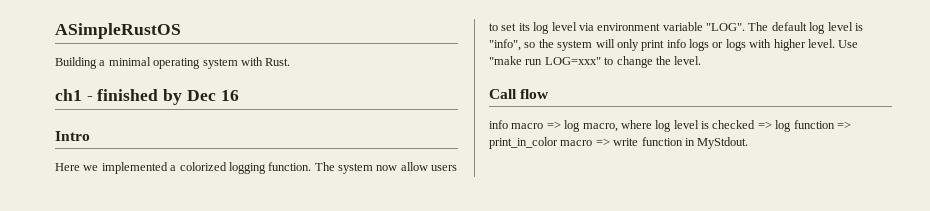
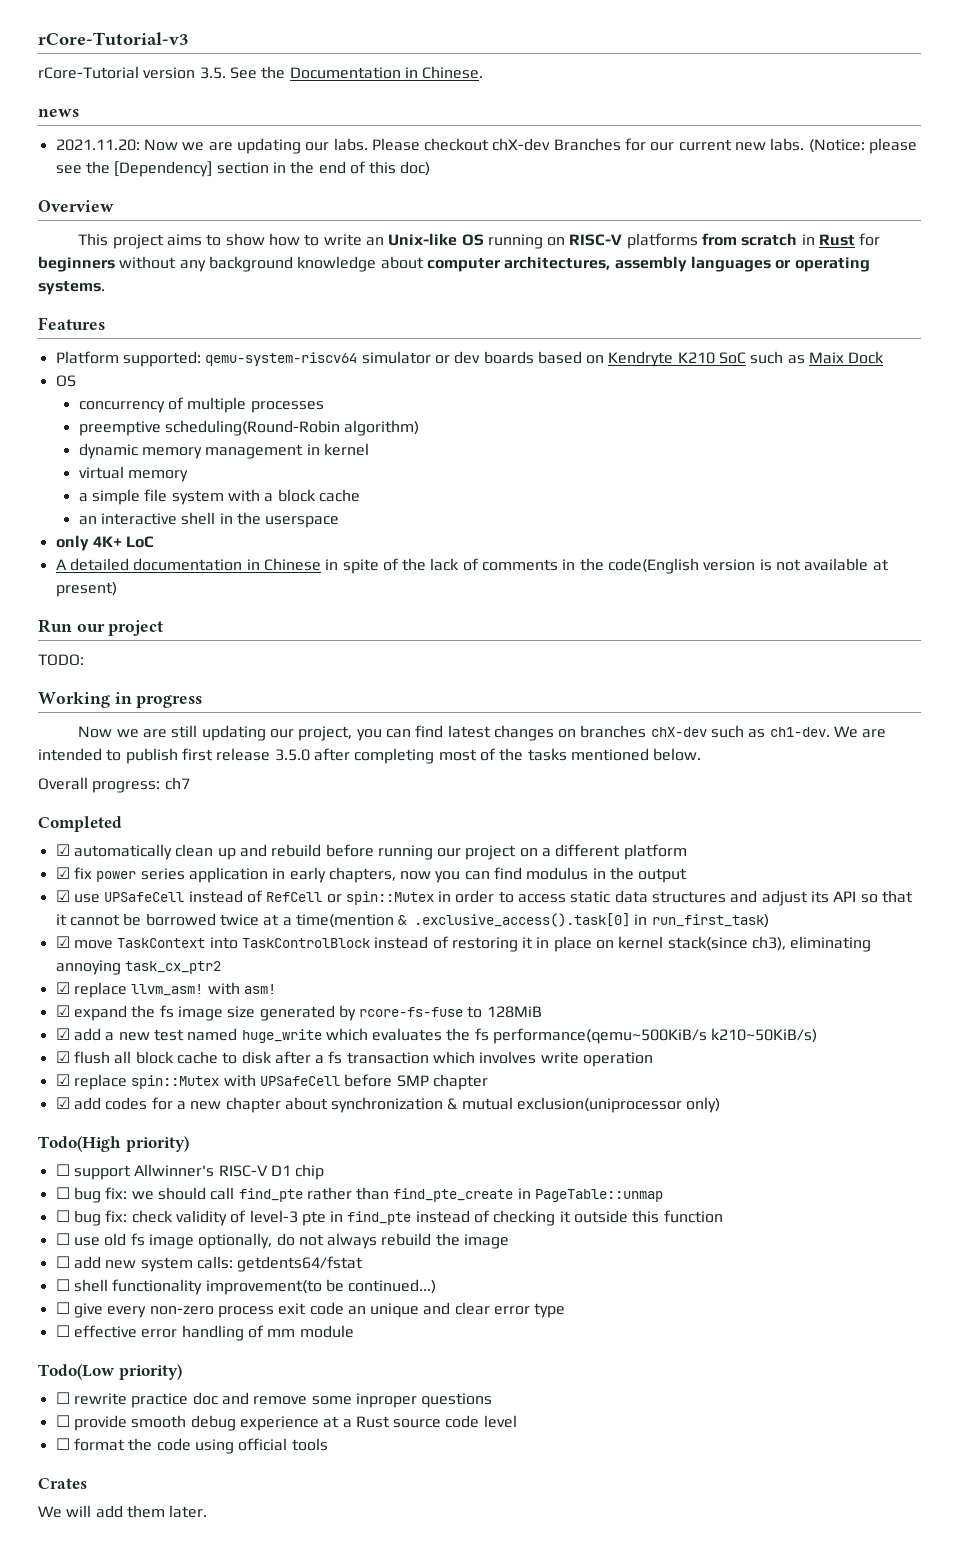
[55,23,181,39] [55,57,291,69] [55,89,239,105] [55,131,90,141] [55,162,458,174] [489,22,863,34] [489,39,859,51] [489,56,702,68] [489,89,550,99] [489,120,851,132] [489,137,749,149] ASimpleRustOS // Building a minimal operating system with Rust. // ch1 - finished by Dec 16 // Intro // Here we implemented a colorized logging function. The system now allow users to set its log level via environment variable "LOG". The default log level is "info", so the system will only print info logs or logs with higher level. Use "make run LOG=xxx" to change the level. // Call flow // info macro => log macro, where log level is checked => log function => print_in_color macro => write function in MyStdout. -> [38,32,189,46] [38,66,484,79] [38,109,79,117] [55,138,918,154] [55,161,431,177] [38,200,114,212] [78,233,881,249] [38,256,870,272] [38,281,105,295] [38,317,105,330] [55,351,885,367] [55,375,76,387] [78,397,324,413] [78,420,420,436] [78,443,369,459] [78,466,189,482] [78,489,360,505] [78,512,340,528] [55,535,155,551] [55,558,889,574] [55,582,117,597] [38,619,164,636] [38,654,84,666] [38,692,203,708] [78,725,887,741] [38,748,702,764] [38,777,190,793] [38,816,122,832] [55,844,687,860] [55,867,688,883] [55,890,914,906] [55,913,769,928] [55,936,872,952] [55,960,221,975] [55,982,276,998] [55,1005,542,1021] [55,1028,818,1044] [55,1051,654,1067] [55,1074,488,1090] [55,1097,721,1113] [38,1136,189,1152] [55,1164,325,1180] [55,1187,664,1203] [55,1210,723,1226] [55,1233,510,1249] [55,1256,364,1272] [55,1279,437,1295] [55,1302,566,1318] [55,1325,354,1341] [38,1364,182,1380] [55,1392,493,1408] [55,1415,517,1431] [55,1438,328,1454] [38,1478,87,1489] [38,1505,208,1518] rCore-Tutorial-v3 // rCore-Tutorial version 3.5. See the Documentation in Chinese. // news // 2021.11.20: Now we are updating our labs. Please checkout chX-dev Branches for our current new labs. (Notice: please see the [Dependency] section in the end of this doc) // Overview // This project aims to show how to write an Unix-like OS running on RISC-V platforms from scratch in Rust for beginners without any background knowledge about computer architectures, assembly languages or operating systems. // Features // Platform supported: qemu-system-riscv64 simulator or dev boards based on Kendryte K210 SoC such as Maix Dock // OS // concurrency of multiple processes // preemptive scheduling(Round-Robin algorithm) // dynamic memory management in kernel // virtual memory // a simple file system with a block cache // an interactive shell in the userspace // only 4K+ LoC // A detailed documentation in Chinese in spite of the lack of comments in the code(English version is not available at present) // Run our project // TODO: // Working in progress // Now we are still updating our project, you can find latest changes on branches chX-dev such as ch1-dev. We are intended to publish first release 3.5.0 after completing most of the tasks mentioned below. // Overall progress: ch7 // Completed // ☑ automatically clean up and rebuild before running our project on a different platform // ☑ fix power series application in early chapters, now you can find modulus in the output // ☑ use UPSafeCell instead of RefCell or spin::Mutex in order to access static data structures and adjust its API so that it cannot be borrowed twice at a time(mention & .exclusive_access().task[0] in run_first_task) // ☑ move TaskContext into TaskControlBlock instead of restoring it in place on kernel stack(since ch3), eliminating annoying task_cx_ptr2 // ☑ replace llvm_asm! with asm! // ☑ expand the fs image size generated by rcore-fs-fuse to 128MiB // ☑ add a new test named huge_write which evaluates the fs performance(qemu~500KiB/s k210~50KiB/s) // ☑ flush all block cache to disk after a fs transaction which involves write operation // ☑ replace spin::Mutex with UPSafeCell before SMP chapter // ☑ add codes for a new chapter about synchronization & mutual exclusion(uniprocessor only) // Todo(High priority) // ☐ support Allwinner's RISC-V D1 chip // ☐ bug fix: we should call find_pte rather than find_pte_create in PageTable::unmap // ☐ bug fix: check validity of level-3 pte in find_pte instead of checking it outside this function // ☐ use old fs image optionally, do not always rebuild the image // ☐ add new system calls: getdents64/fstat // ☐ shell functionality improvement(to be continued...) // ☐ give every non-zero process exit code an unique and clear error type // ☐ effective error handling of mm module // Todo(Low priority) // ☐ rewrite practice doc and remove some inproper questions // ☐ provide smooth debug experience at a Rust source code level // ☐ format the code using official tools // Crates // We will add them later.

